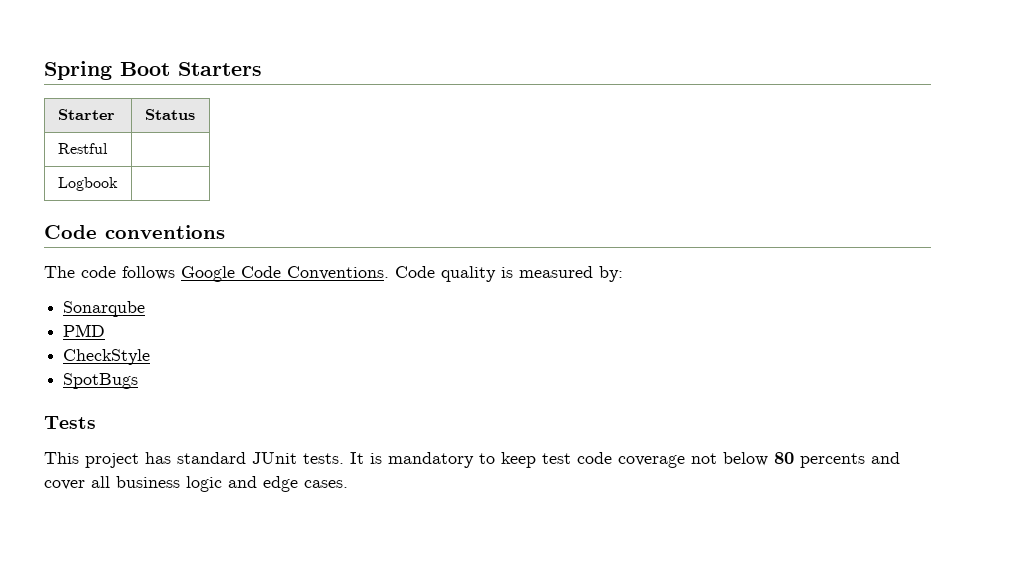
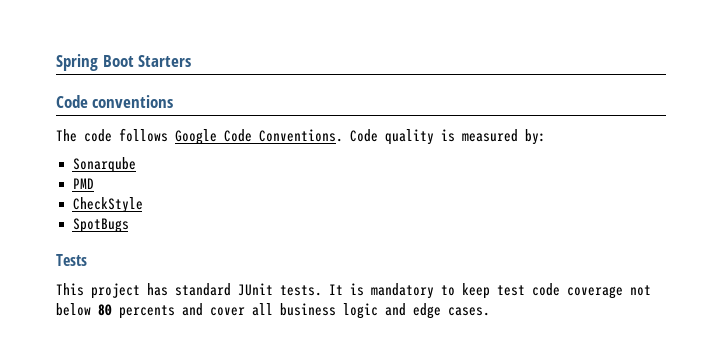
[57,109,115,120] [144,109,195,120] [57,143,108,154] [57,177,118,191] // Starter | Status // Restful | // Logbook | -> (192, 61) none

